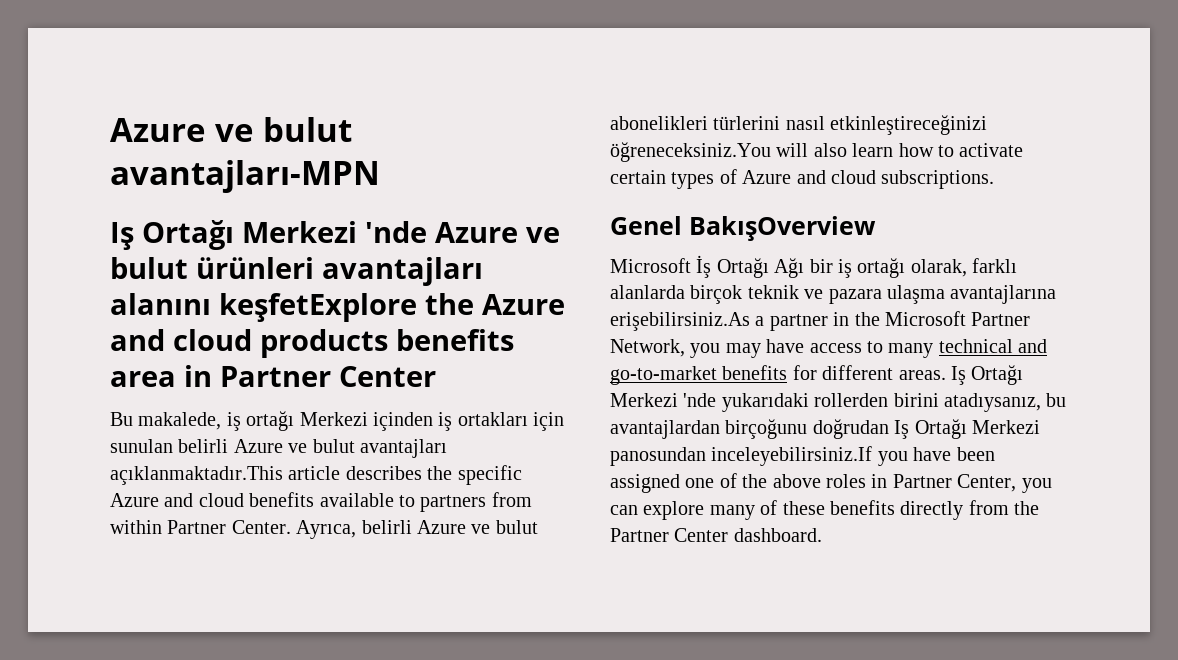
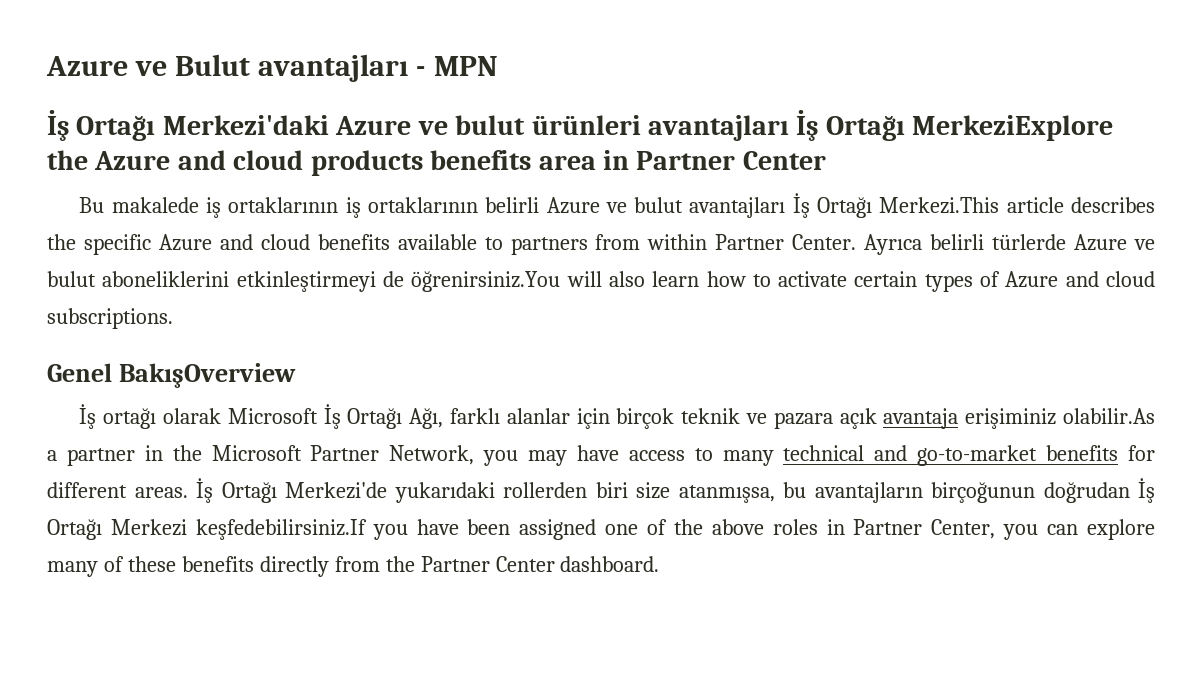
[110,117,352,142] [110,160,380,193] [110,220,427,250] Azure ve bulut avantajları-MPN // Iş Ortağı Merkezi 'nde -> [46,54,498,82] [47,110,329,141] Azure ve Bulut avantajları - MPN // İş Ortağı Merkezi'daki
[110,293,417,322] alanını keşfetExplore -> [796,110,1114,141] İş Ortağı MerkeziExplore
[138,411,565,431] [110,439,173,453] makalede, iş ortağı Merkezi içinden iş ortakları için sunulan -> [111,197,478,218] makalede iş ortaklarının iş ortaklarının
[110,466,283,485] açıklanmaktadır.This -> [792,193,1000,218] İş Ortağı Merkezi.This
[296,520,538,539] [610,115,988,135] [610,142,771,162] Ayrıca, belirli Azure ve bulut abonelikleri türlerini nasıl etkinleştireceğinizi öğreneceksiniz.You -> [864,234,1156,255] [47,271,561,292] Ayrıca belirli türlerde Azure ve bulut aboneliklerini etkinleştirmeyi de öğrenirsiniz.You
[610,255,1018,278] [610,285,1057,304] [610,312,750,331] Microsoft İş Ortağı Ağı bir iş ortağı olarak, farklı alanlarda birçok teknik ve pazara ulaşma avantajlarına erişebilirsiniz.As -> [79,404,1155,429] İş ortağı olarak Microsoft İş Ortağı Ağı, farklı alanlar için birçok teknik ve pazara açık avantaja erişiminiz olabilir.As
[951,365,1024,385] [610,393,1067,412] [610,419,1040,439] [610,446,873,466] Iş Ortağı Merkezi 'nde yukarıdaki rollerden birini atadıysanız, bu avantajlardan birçoğunu doğrudan Iş Ortağı Merkezi panosundan inceleyebilirsiniz.If -> [196,478,1155,503] [47,519,367,540] İş Ortağı Merkezi'de yukarıdaki rollerden biri size atanmışsa, bu avantajların birçoğunun doğrudan İş Ortağı Merkezi keşfedebilirsiniz.If

